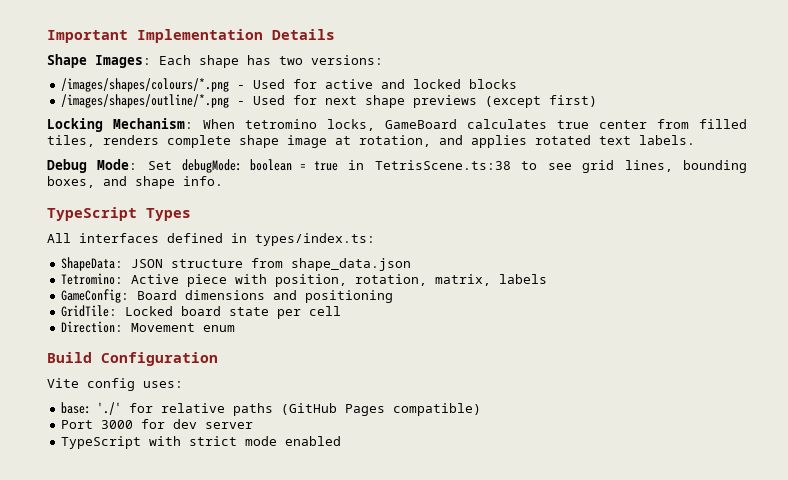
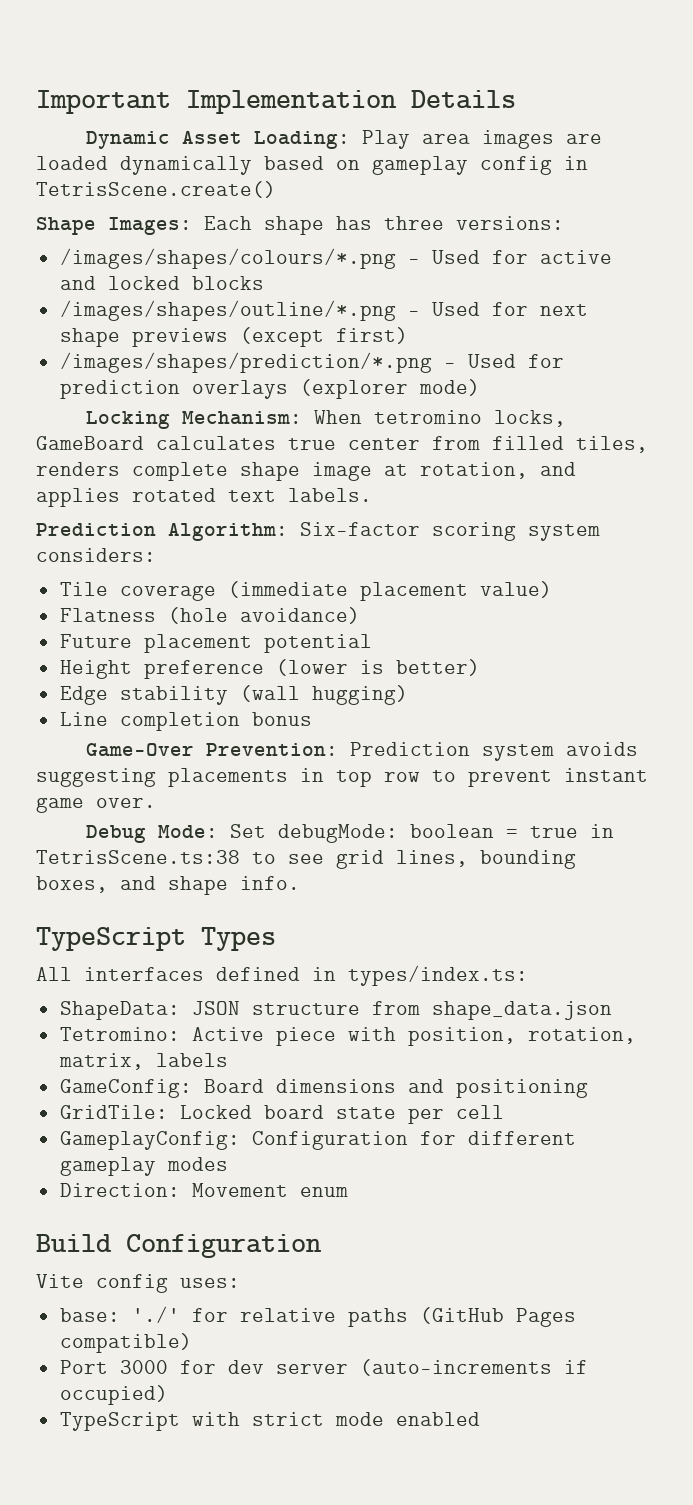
(335, 34) none -> [86,130,603,149] [36,156,588,175] [36,181,276,198] // Dynamic Asset Loading: Play area images are loaded dynamically based on gameplay config in TetrisScene.create()
[279,56,303,65] two -> [384,216,444,230] three
(598, 101) none -> [59,352,564,373] [59,379,480,399] // /images/shapes/prediction/*.png - Used for prediction overlays (explorer mode)
(695, 140) none -> [36,522,600,541] [36,548,156,562] [59,581,552,601] [59,607,360,624] [59,634,372,653] [59,659,480,679] [59,685,408,705] [59,712,312,731] [86,742,639,761] [36,768,648,787] [36,797,156,813] // Prediction Algorithm: Six-factor scoring system considers: // Tile coverage (immediate placement value) // Flatness (hole avoidance) // Future placement potential // Height preference (lower is better) // Edge stability (wall hugging) // Line completion bonus // Game-Over Prevention: Prediction system avoids suggesting placements in top row to prevent instant game over.
(342, 311) none -> [59,1131,576,1150] [59,1157,228,1176] // GameplayConfig: Configuration for different gameplay modes
(254, 425) none -> [359,1359,588,1376] [59,1385,168,1405] (auto-increments if occupied)

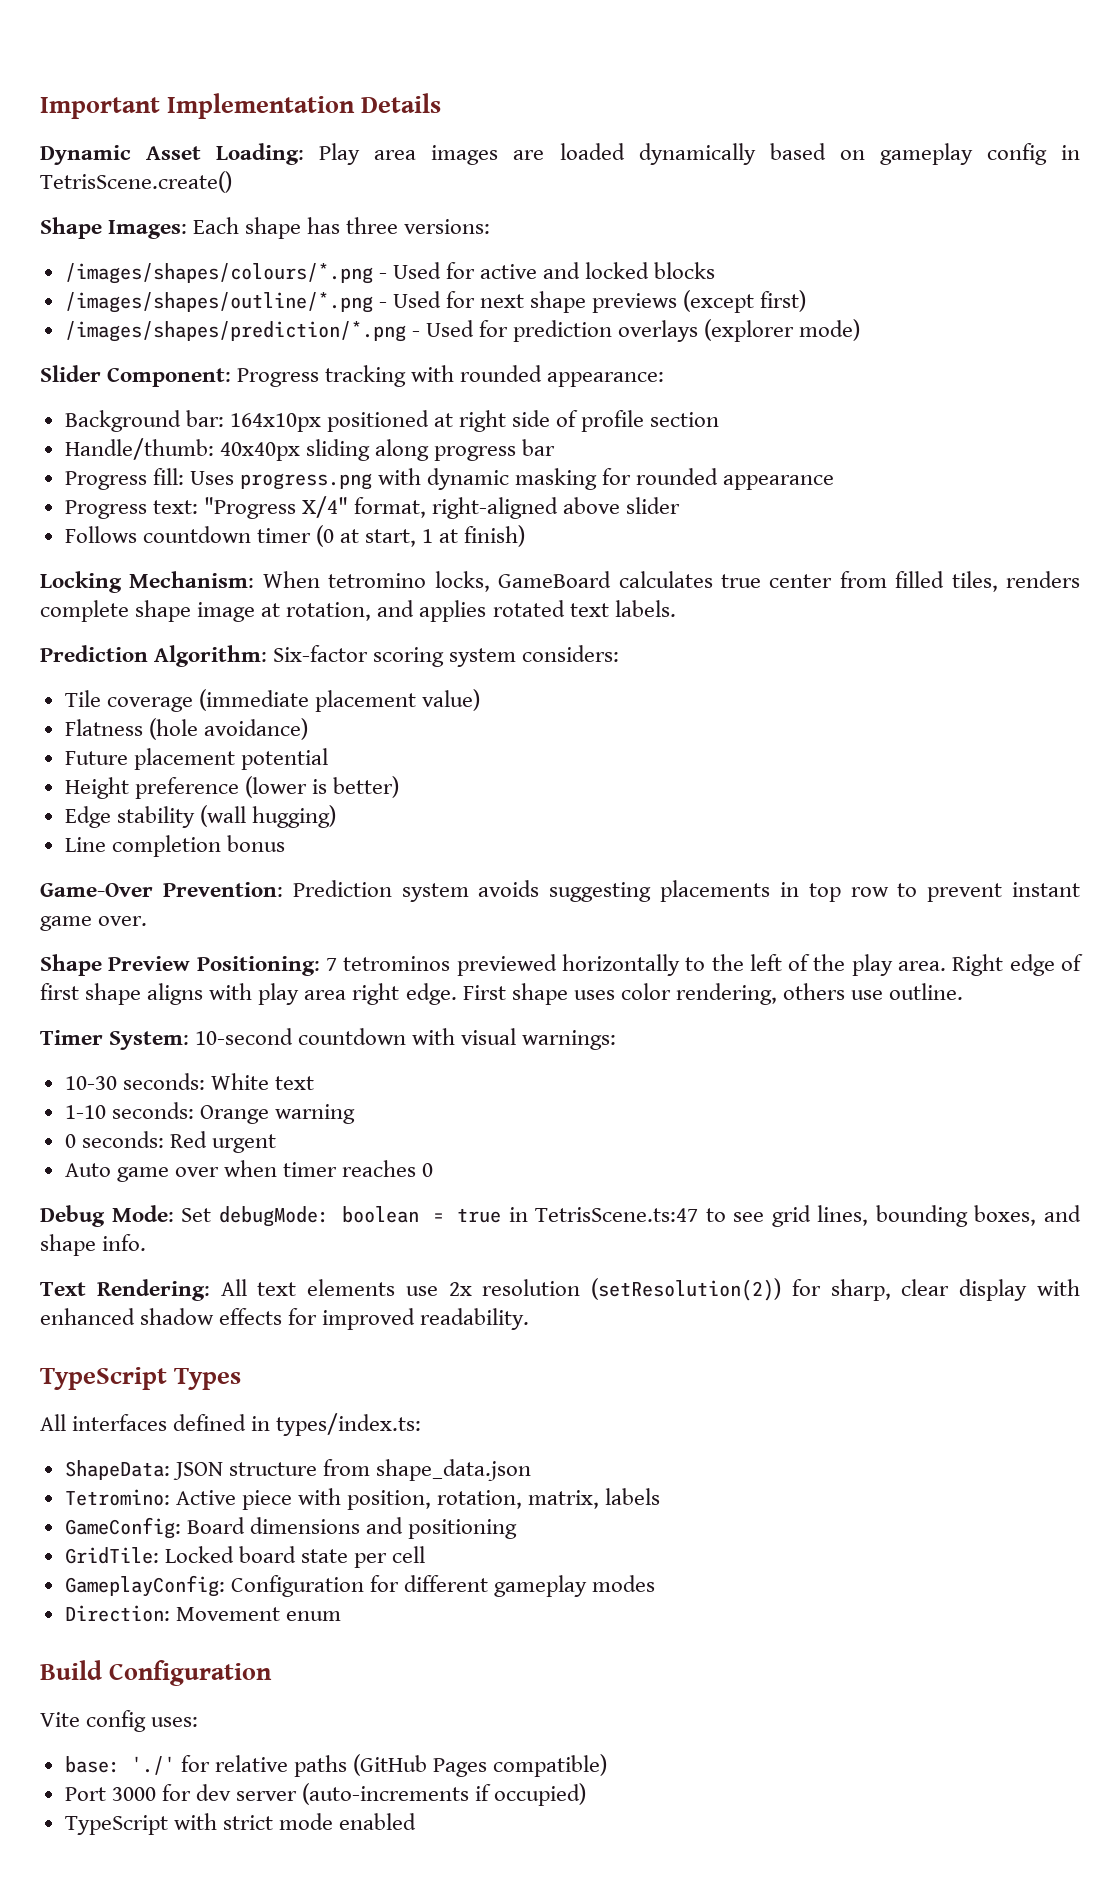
(480, 387) none -> [40,365,665,387] [64,410,720,432] [64,438,556,461] [64,468,835,490] [64,496,681,519] [64,525,526,547] // Slider Component: Progress tracking with rounded appearance: // Background bar: 164x10px positioned at right side of profile section // Handle/thumb: 40x40px sliding along progress bar // Progress fill: Uses progress.png with dynamic masking for rounded appearance // Progress text: "Progress X/4" format, right-aligned above slider // Follows countdown timer (0 at start, 1 at finish)
(156, 803) none -> [40,954,1083,976] [40,983,964,1005] [40,1028,617,1050] [64,1073,314,1090] [64,1102,355,1124] [64,1131,276,1153] [64,1160,434,1182] // Shape Preview Positioning: 7 tetrominos previewed horizontally to the left of the play area. Right edge of first shape aligns with play area right edge. First shape uses color rendering, others use outline. // Timer System: 10-second countdown with visual warnings: // 10-30 seconds: White text // 1-10 seconds: Orange warning // 0 seconds: Red urgent // Auto game over when timer reaches 0
[36,850,240,864] TetrisScene.ts:38 -> [535,1207,699,1222] TetrisScene.ts:47
(300, 883) none -> [40,1278,1080,1301] [40,1308,530,1330] // Text Rendering: All text elements use 2x resolution (setResolution(2)) for sharp, clear display with enhanced shadow effects for improved readability.

